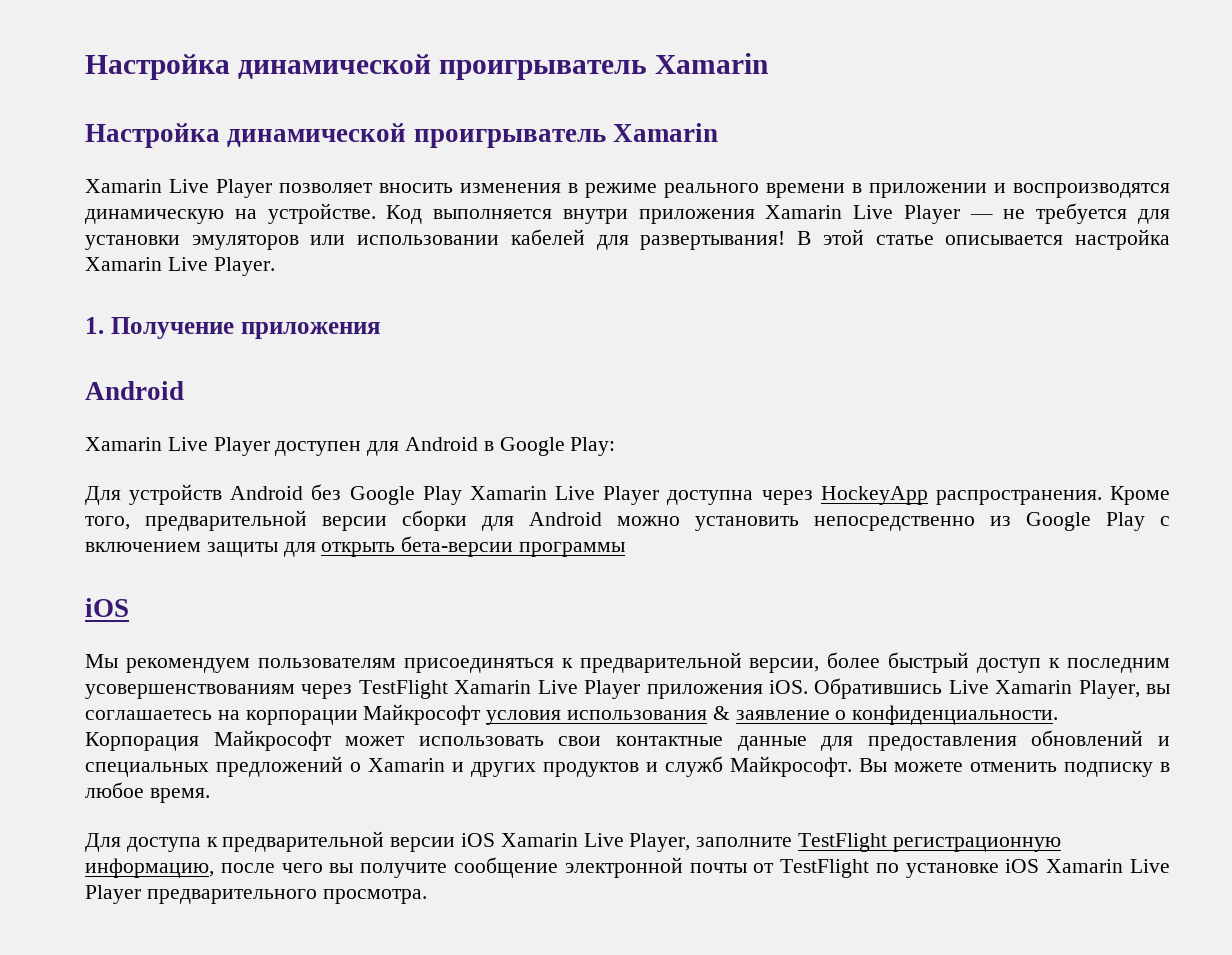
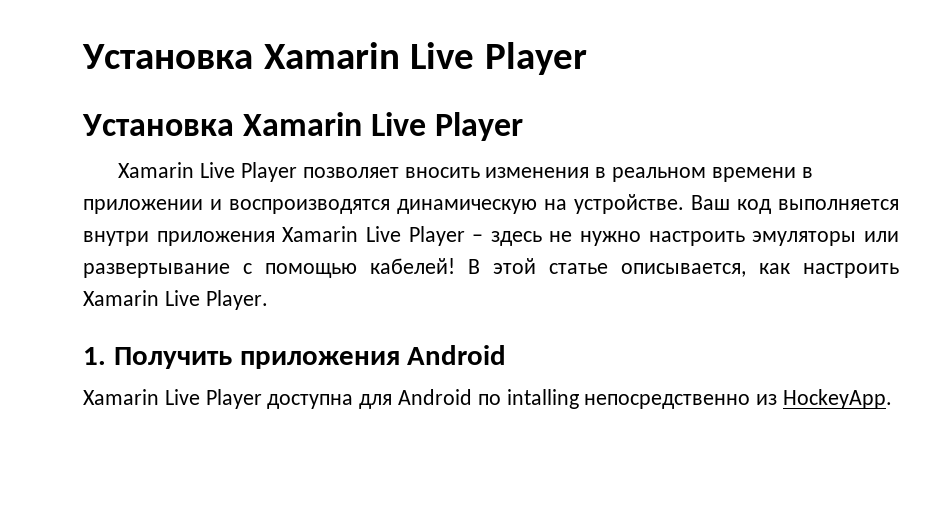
[85,53,768,80] [85,123,718,148] Настройка динамической проигрыватель Xamarin // Настройка динамической проигрыватель Xamarin -> [82,42,587,75] [82,112,524,141] Установка Xamarin Live Player // Установка Xamarin Live Player
[585,183,759,198] режиме реального -> [612,167,707,182] реальном
[386,205,423,224] Код -> [691,195,771,214] Ваш код
[969,203,1170,224] [85,229,1171,250] — не требуется для установки эмуляторов или использовании кабелей для развертывания! В этой статье описывается настройка -> [472,231,899,246] [83,258,899,278] – здесь не нужно настроить эмуляторы или развертывание с помощью кабелей! В этой статье описывается, как настроить
[110,317,381,339] Получение приложения // -> [113,347,400,369] Получить приложения
[275,437,616,456] [85,484,1170,505] [85,510,1170,531] [85,536,626,557] [85,598,129,617] [85,652,1170,673] [85,678,1170,699] [85,704,1059,725] [85,730,1170,751] [85,756,1170,777] [85,782,210,803] [85,831,1061,852] [85,857,1171,878] [85,885,427,904] доступен для Android в Google Play: // Для устройств Android без Google Play Xamarin Live Player доступна через HockeyApp распространения. Кроме того, предварительной версии сборки для Android можно установить непосредственно из Google Play с включением защиты для открыть бета-версии программы // iOS // Мы рекомендуем пользователям присоединяться к предварительной версии, более быстрый доступ к последним усовершенствованиям через TestFlight Xamarin Live Player приложения iOS. Обратившись Live Xamarin Player, вы соглашаетесь на корпорации Майкрософт условия использования & заявление о конфиденциальности. Корпорация Майкрософт может использовать свои контактные данные для предоставления обновлений и специальных предложений о Xamarin и других продуктов и служб Майкрософт. Вы можете отменить подписку в любое время. // Для доступа к предварительной версии iOS Xamarin Live Player, заполните TestFlight регистрационную информацию, после чего вы получите сообщение электронной почты от TestFlight по установке iOS Xamarin Live Player предварительного просмотра. -> [267,389,893,409] доступна для Android по intalling непосредственно из HockeyApp.

